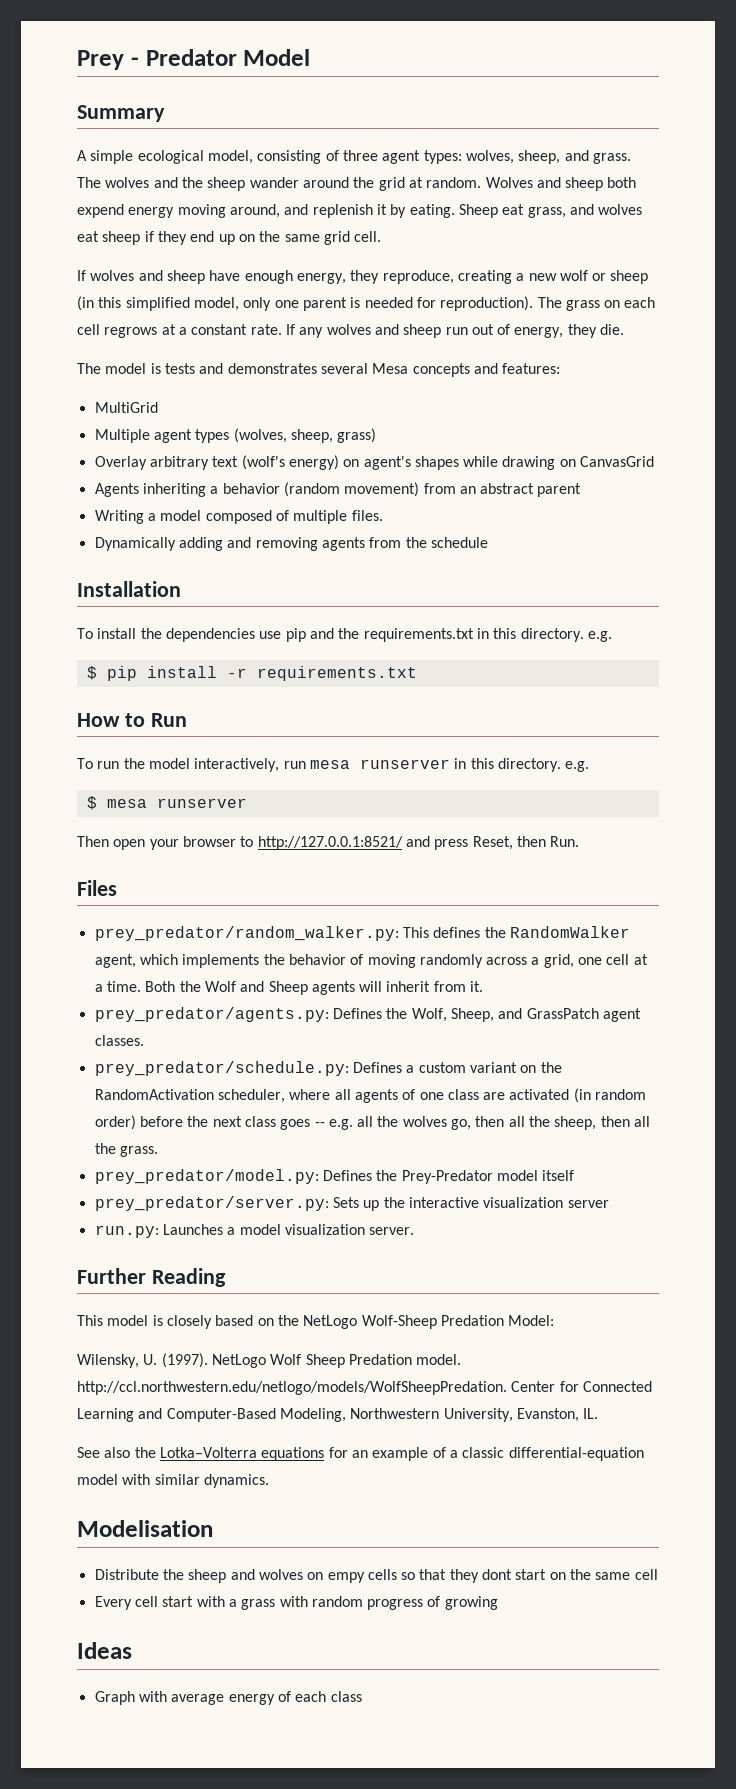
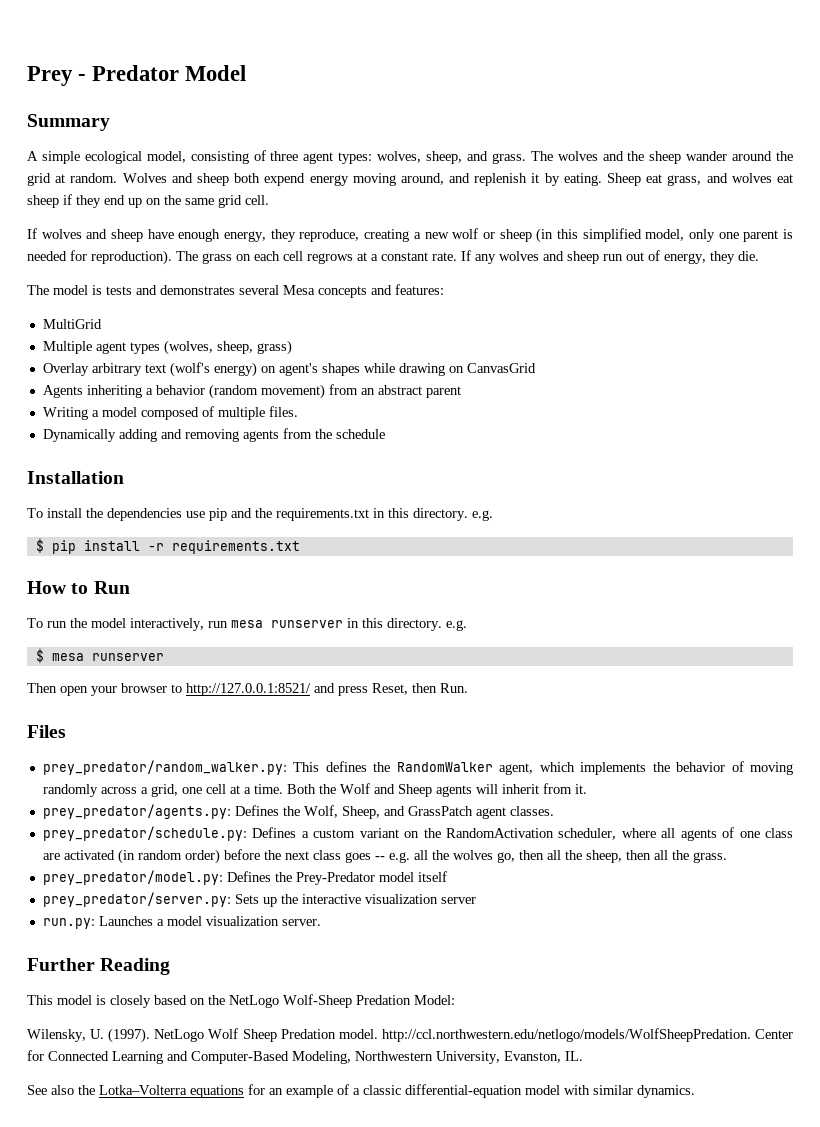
[77,1520,213,1537] [94,1569,658,1583] [94,1596,498,1610] [77,1642,132,1659] [94,1691,362,1705] // Modelisation // Distribute the sheep and wolves on empy cells so that they dont start on the same cell // Every cell start with a grass with random progress of growing // Ideas // Graph with average energy of each class -> (695, 1091) none

